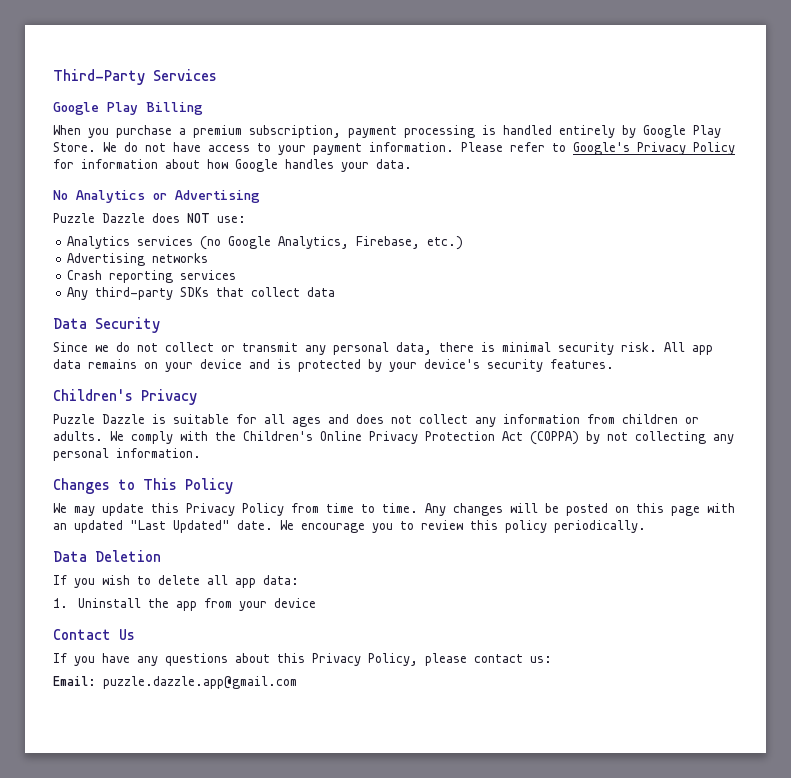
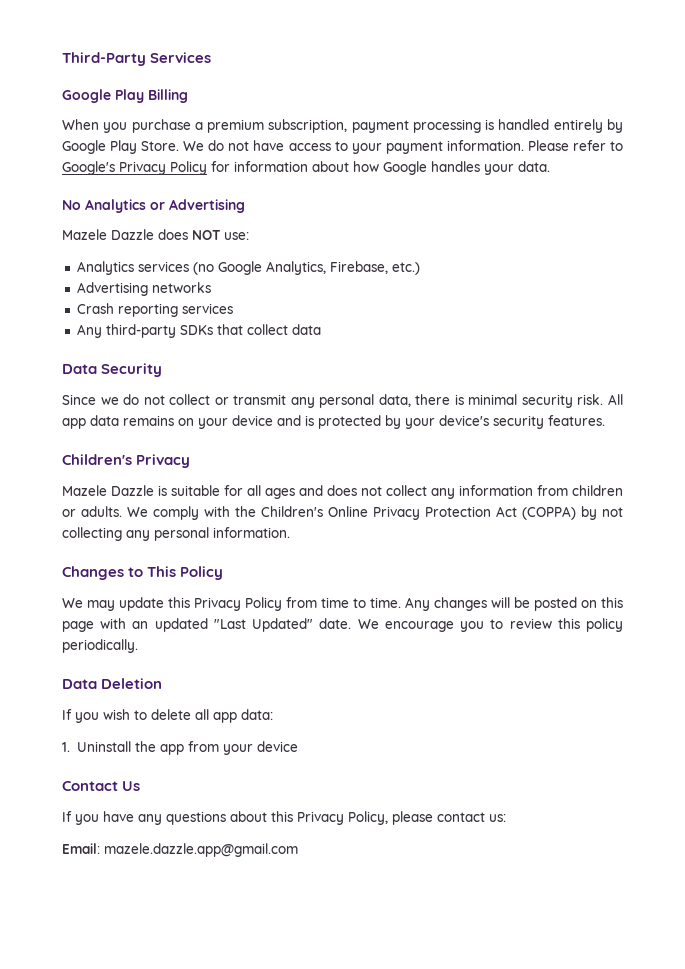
[53,213,95,223] Puzzle -> [62,229,107,240] Mazele
[53,414,95,424] Puzzle -> [62,485,107,496] Mazele
[103,676,297,689] puzzle.dazzle.app@gmail.com -> [104,843,298,857] mazele.dazzle.app@gmail.com

